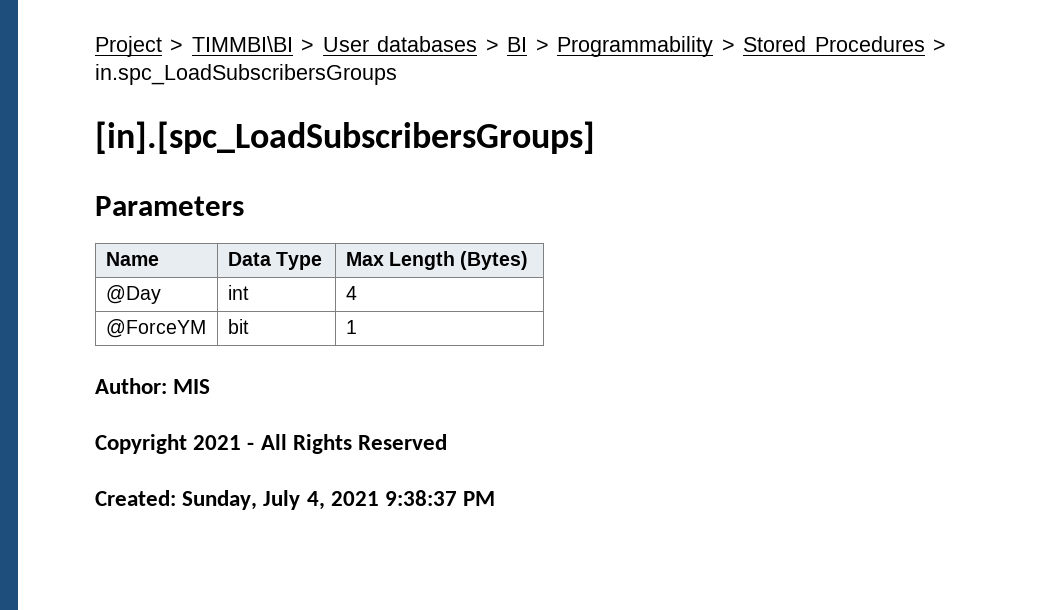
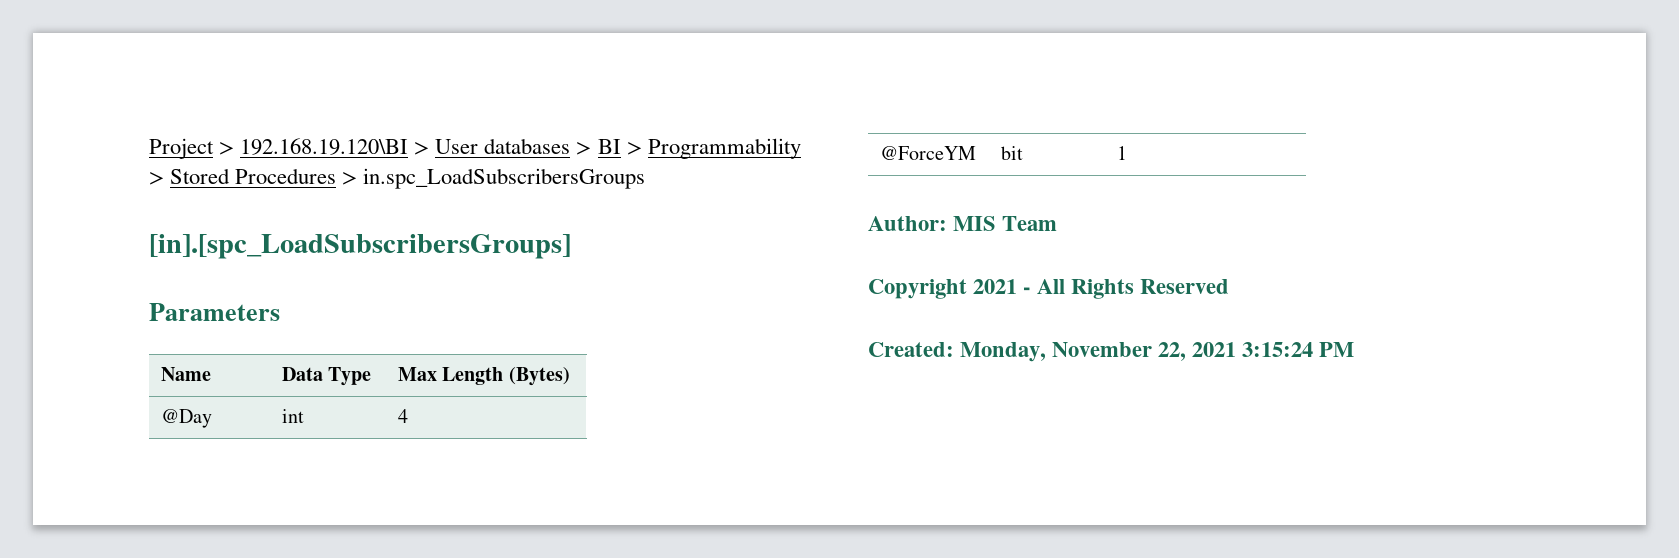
[191,36,293,52] TIMMBI\BI -> [240,138,409,155] 192.168.19.120\BI
(211, 386) none -> [1002,216,1058,231] Team
[182,490,458,510] Sunday, July 4, 2021 9:38:37 -> [960,342,1314,362] Monday, November 22, 2021 3:15:24

